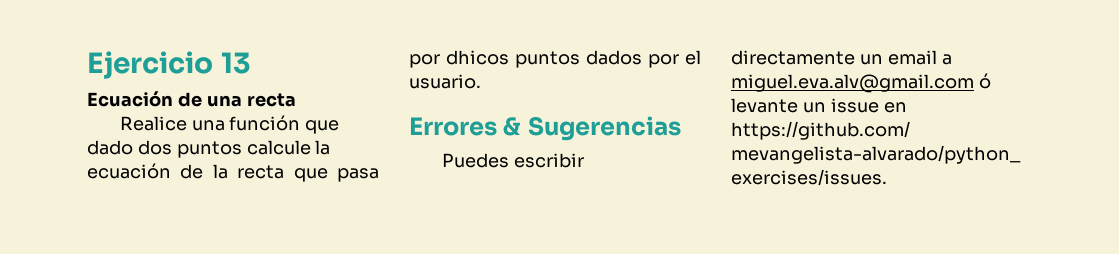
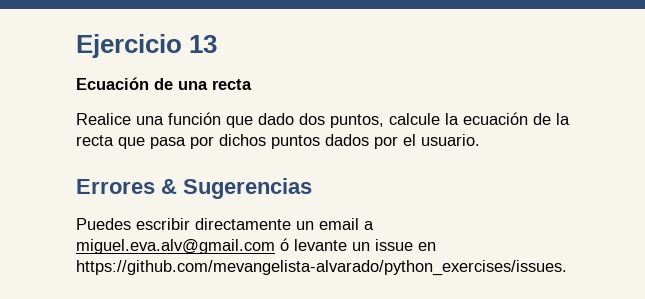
[176,141,242,158] puntos -> [330,114,384,128] puntos,
[446,50,509,65] dhicos -> [219,134,266,146] dichos

